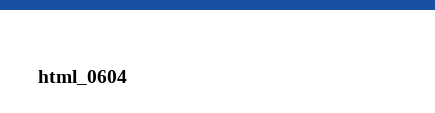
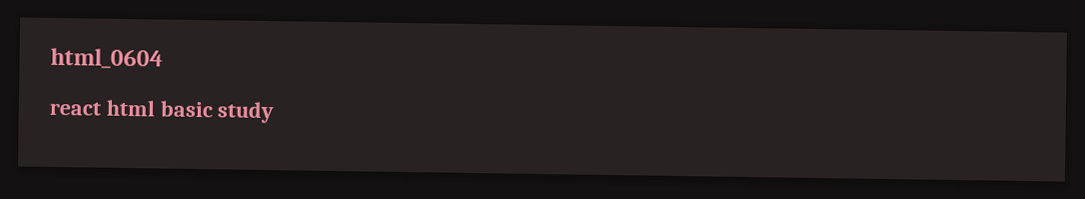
(127, 77) none -> [49,99,275,124] // react html basic study

